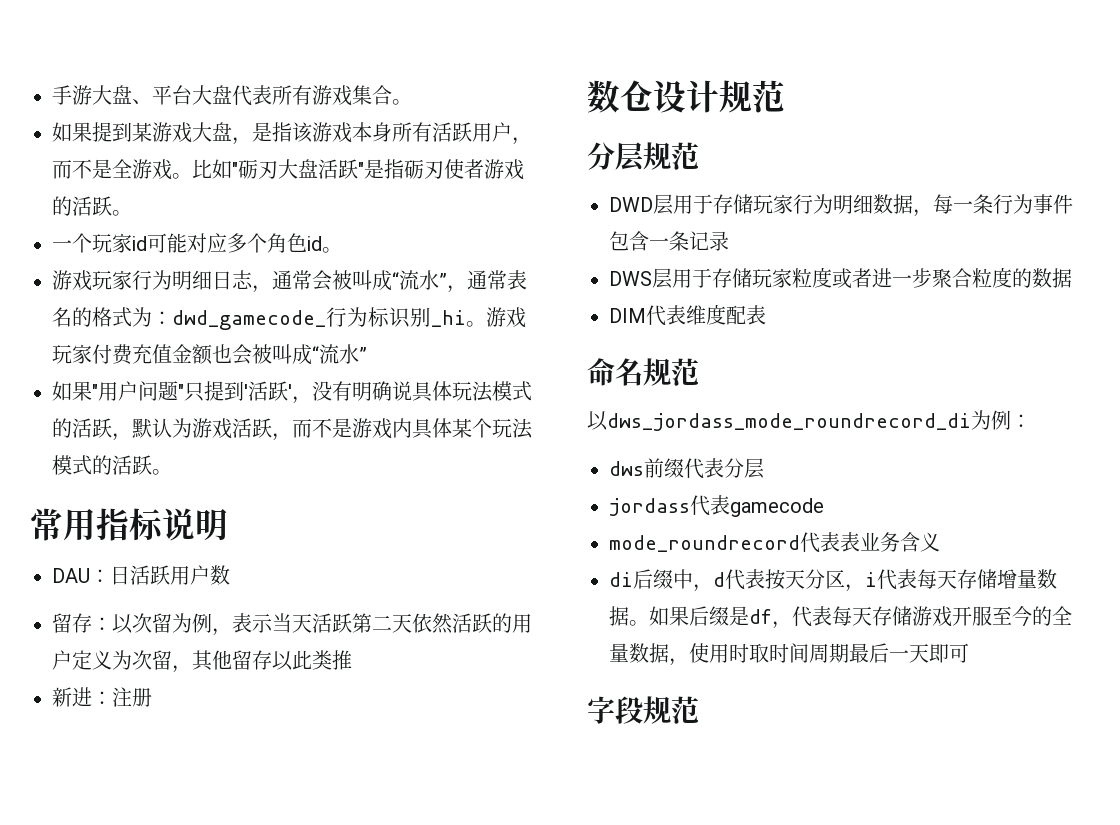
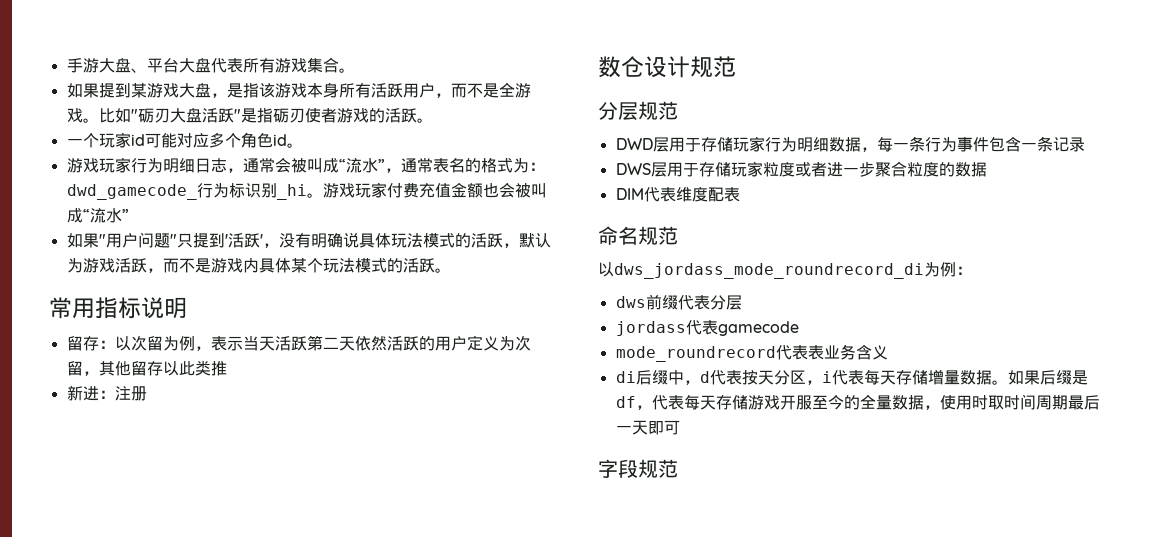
[52,565,230,585] // DAU：日活跃用户数 -> (187, 308) none

